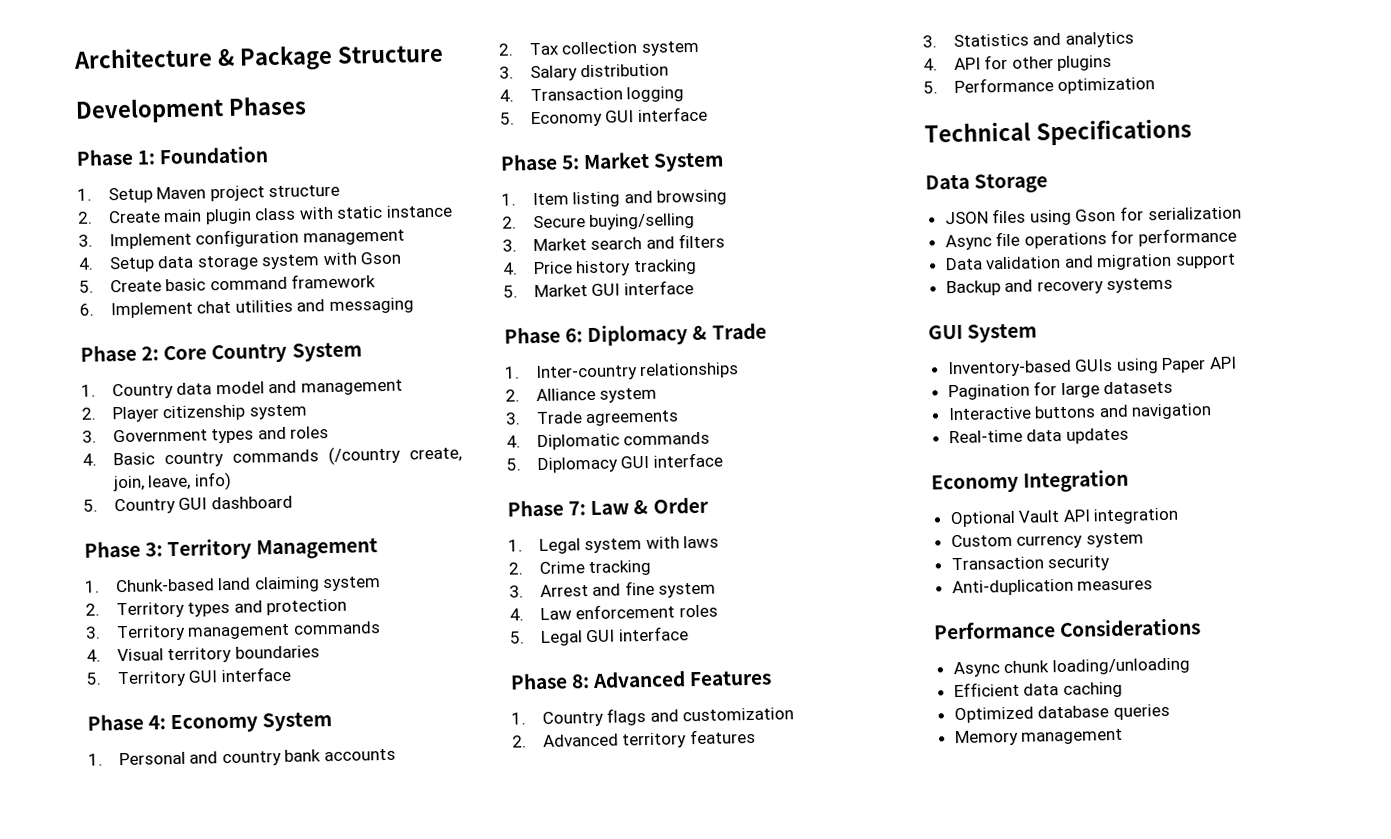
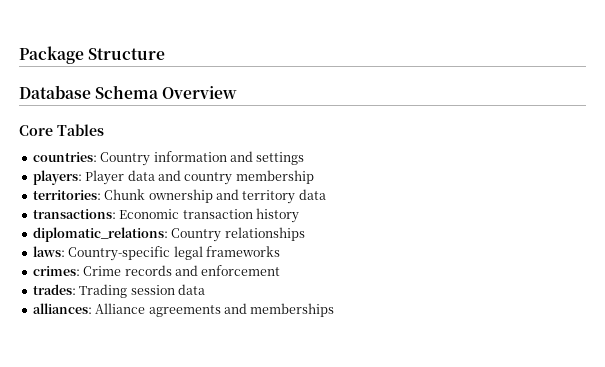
[73,47,235,69] Architecture & -> (19, 55) none
[75,96,307,124] [76,146,269,166] [77,184,341,204] [77,204,454,225] [78,228,405,250] [78,251,402,273] [79,273,377,293] [79,297,414,319] [80,342,362,364] [81,379,403,400] [81,404,307,423] [82,426,330,444] [82,445,462,468] [111,471,232,492] [83,495,293,515] [84,538,379,561] [84,576,382,593] [85,598,348,619] [85,621,381,642] [86,645,320,664] [86,666,291,688] [87,712,333,734] [88,748,396,767] [498,40,700,56] [499,63,670,82] [499,86,685,103] [500,106,708,128] [500,151,725,172] [501,189,728,208] [502,212,696,231] [502,233,726,252] [502,258,697,277] [503,280,694,298] [504,322,767,347] [504,362,740,382] [505,387,658,403] [505,410,680,427] [506,431,711,451] [506,452,723,474] [507,496,709,517] [508,535,720,555] [508,559,652,577] [509,580,717,598] [509,603,718,621] [510,626,689,647] [510,670,773,690] [511,707,795,728] [512,728,756,749] [922,31,1134,48] [923,54,1113,71] [923,77,1156,94] [924,118,1192,146] [925,173,1049,194] [944,206,1242,226] [944,227,1238,251] [944,253,1237,271] [945,277,1174,297] [928,323,1038,343] [946,356,1238,378] [947,380,1174,401] [947,403,1213,421] [948,427,1129,444] [931,469,1130,494] [949,507,1180,528] [950,532,1144,549] [950,555,1111,572] [951,578,1154,597] [933,618,1202,640] [952,657,1190,678] [953,681,1123,699] [953,703,1170,724] [954,728,1124,747] Development Phases // Phase 1: Foundation // 1. Setup Maven project structure // 2. Create main plugin class with static instance // 3. Implement configuration management // 4. Setup data storage system with Gson // 5. Create basic command framework // 6. Implement chat utilities and messaging // Phase 2: Core Country System // 1. Country data model and management // 2. Player citizenship system // 3. Government types and roles // 4. Basic country commands (/country create, join, leave, info) // 5. Country GUI dashboard // Phase 3: Territory Management // 1. Chunk-based land claiming system // 2. Territory types and protection // 3. Territory management commands // 4. Visual territory boundaries // 5. Territory GUI interface // Phase 4: Economy System // 1. Personal and country bank accounts // 2. Tax collection system // 3. Salary distribution // 4. Transaction logging // 5. Economy GUI interface // Phase 5: Market System // 1. Item listing and browsing // 2. Secure buying/selling // 3. Market search and filters // 4. Price history tracking // 5. Market GUI interface // Phase 6: Diplomacy & Trade // 1. Inter-country relationships // 2. Alliance system // 3. Trade agreements // 4. Diplomatic commands // 5. Diplomacy GUI interface // Phase 7: Law & Order // 1. Legal system with laws // 2. Crime tracking // 3. Arrest and fine system // 4. Law enforcement roles // 5. Legal GUI interface // Phase 8: Advanced Features // 1. Country flags and customization // 2. Advanced territory features // 3. Statistics and analytics // 4. API for other plugins // 5. Performance optimization // Technical Specifications // Data Storage // JSON files using Gson for serialization // Async file operations for performance // Data validation and migration support // Backup and recovery systems // GUI System // Inventory-based GUIs using Paper API // Pagination for large datasets // Interactive buttons and navigation // Real-time data updates // Economy Integration // Optional Vault API integration // Custom currency system // Transaction security // Anti-duplication measures // Performance Considerations // Async chunk loading/unloading // Efficient data caching // Optimized database queries // Memory management -> [19,85,238,99] [19,124,104,136] [32,151,305,166] [32,170,314,185] [32,189,326,204] [32,208,299,223] [32,227,305,242] [32,246,280,261] [32,265,281,276] [32,284,205,298] [32,303,335,317] Database Schema Overview // Core Tables // countries: Country information and settings // players: Player data and country membership // territories: Chunk ownership and territory data // transactions: Economic transaction history // diplomatic_relations: Country relationships // laws: Country-specific legal frameworks // crimes: Crime records and enforcement // trades: Trading session data // alliances: Alliance agreements and memberships

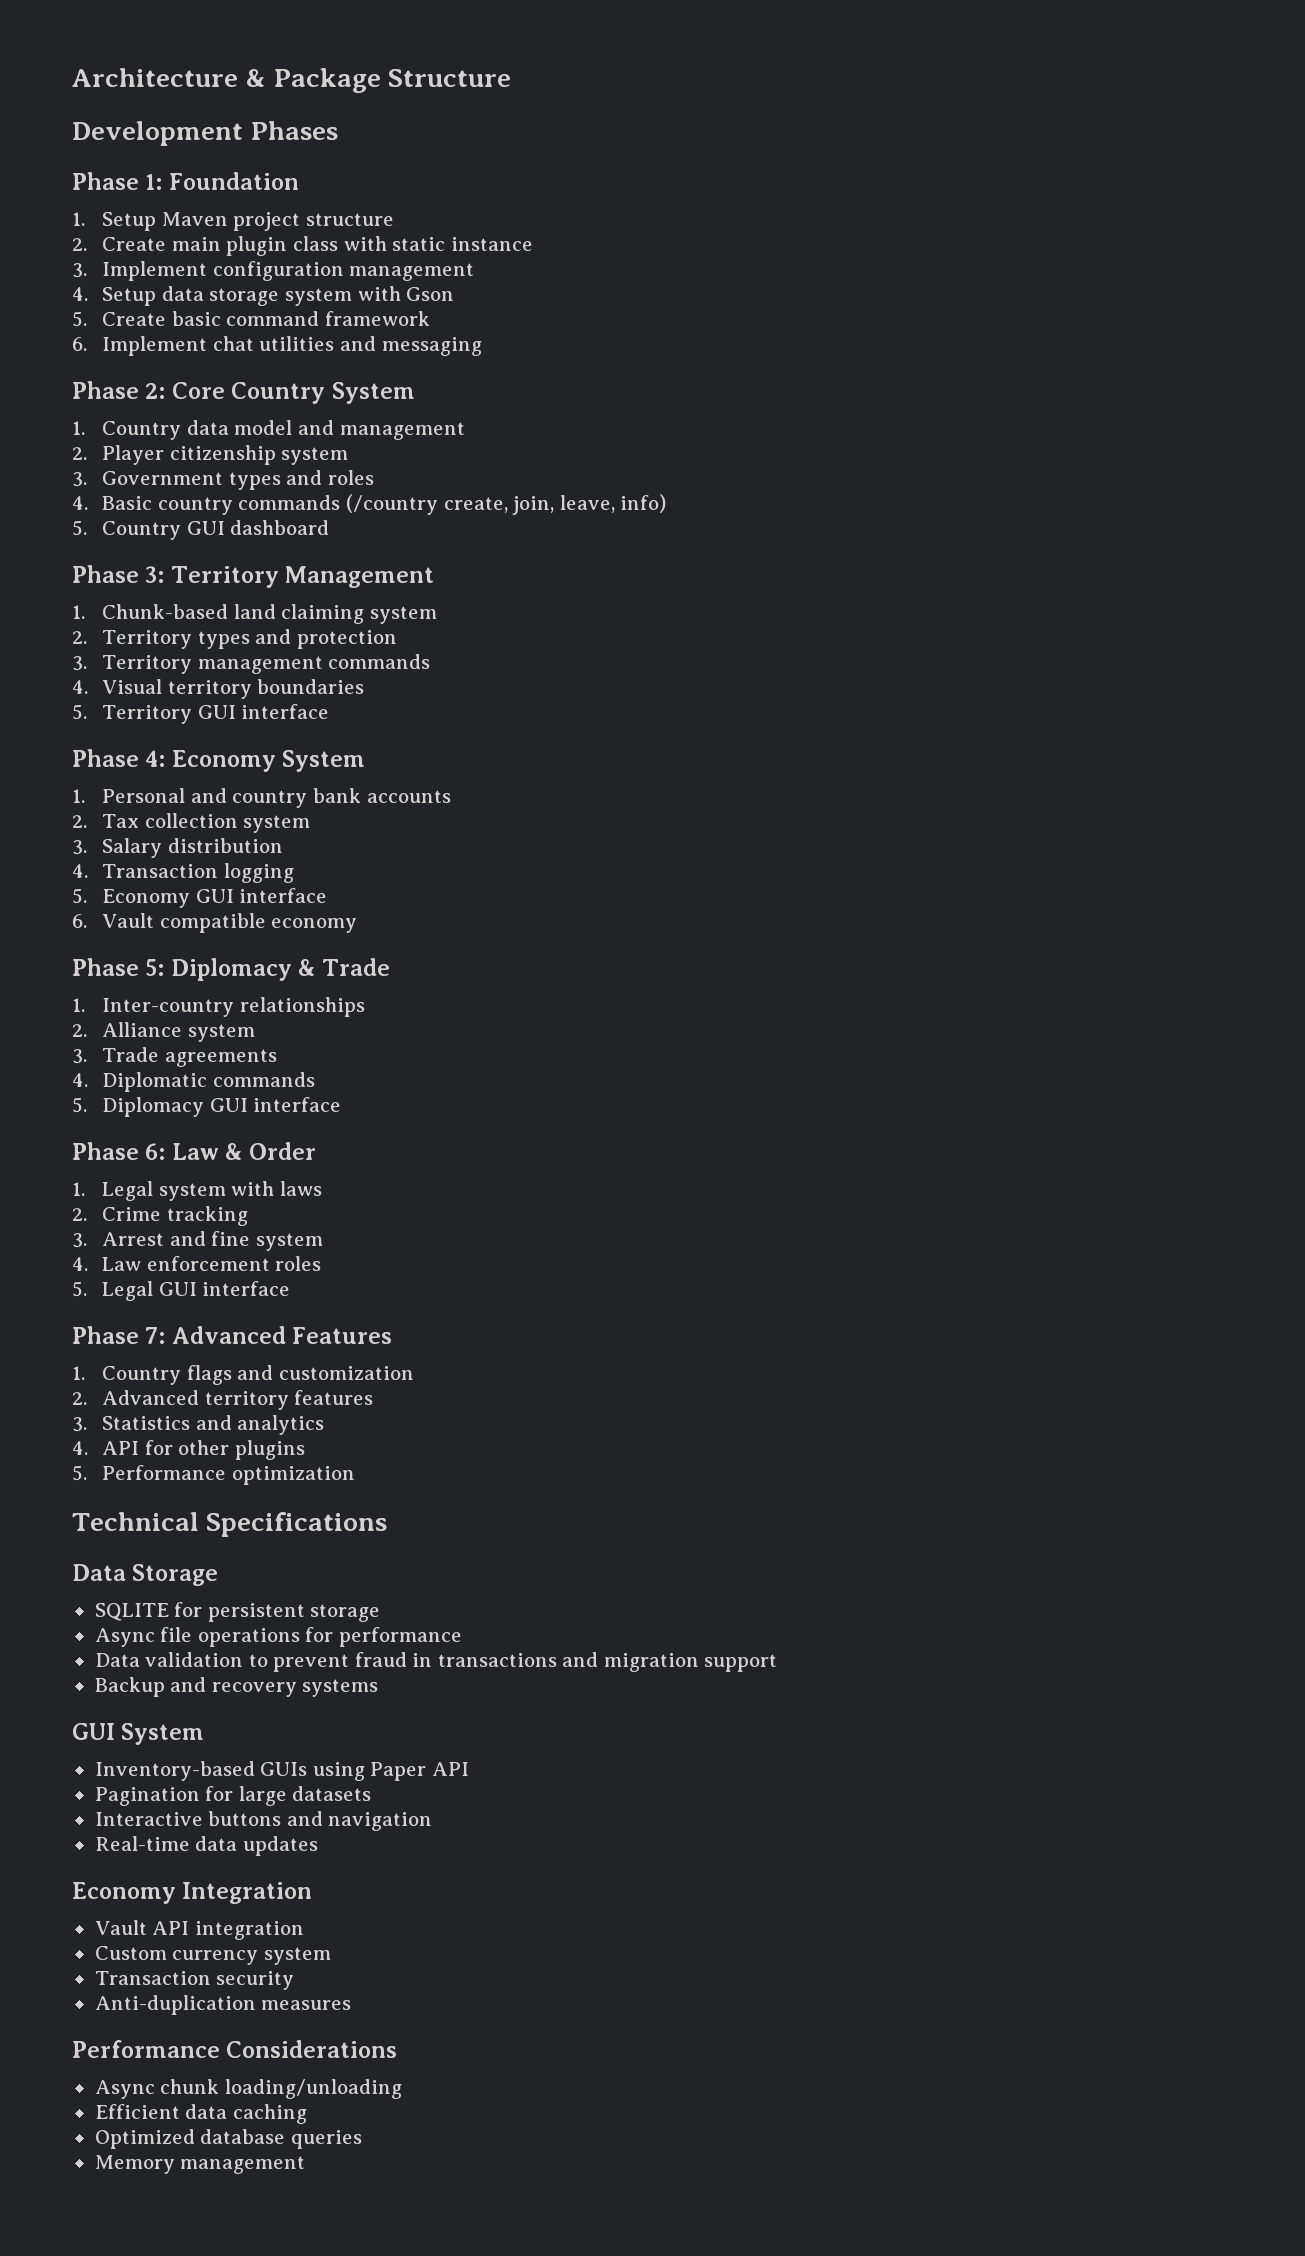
(19, 55) none -> [72,68,266,87] Architecture &
[19,85,238,99] [19,124,104,136] [32,151,305,166] [32,170,314,185] [32,189,326,204] [32,208,299,223] [32,227,305,242] [32,246,280,261] [32,265,281,276] [32,284,205,298] [32,303,335,317] Database Schema Overview // Core Tables // countries: Country information and settings // players: Player data and country membership // territories: Chunk ownership and territory data // transactions: Economic transaction history // diplomatic_relations: Country relationships // laws: Country-specific legal frameworks // crimes: Crime records and enforcement // trades: Trading session data // alliances: Alliance agreements and memberships -> [72,121,339,146] [72,172,299,190] [72,212,394,231] [72,236,533,256] [72,261,475,281] [72,286,455,306] [72,311,430,327] [72,336,482,356] [72,381,415,404] [72,420,465,440] [72,445,349,465] [72,470,374,490] [72,494,667,515] [72,520,330,540] [72,565,435,588] [72,604,437,624] [72,629,397,649] [72,654,431,674] [72,679,365,699] [72,704,330,724] [72,749,366,772] [72,788,451,808] [72,813,311,833] [72,838,283,858] [72,863,294,883] [72,888,328,908] [72,913,358,933] [72,958,390,981] [72,997,365,1017] [72,1022,255,1042] [72,1047,277,1067] [72,1072,315,1092] [72,1097,342,1117] [72,1142,316,1160] [72,1181,322,1201] [72,1206,248,1226] [72,1231,323,1251] [72,1256,322,1271] [72,1281,291,1301] [72,1326,393,1344] [72,1365,414,1385] [72,1390,374,1410] [72,1415,325,1435] [72,1440,305,1460] [72,1465,355,1485] [72,1512,388,1537] [72,1564,219,1586] [94,1602,381,1622] [94,1627,462,1647] [94,1652,778,1672] [94,1677,379,1697] [72,1723,205,1745] [94,1761,469,1781] [94,1786,372,1806] [94,1811,433,1831] [94,1836,318,1856] [72,1882,313,1904] [94,1920,304,1940] [94,1946,331,1965] [94,1971,295,1990] [94,1995,352,2015] [72,2040,398,2058] [94,2079,402,2099] [94,2104,307,2124] [94,2129,362,2149] [94,2155,306,2174] Development Phases // Phase 1: Foundation // 1. Setup Maven project structure // 2. Create main plugin class with static instance // 3. Implement configuration management // 4. Setup data storage system with Gson // 5. Create basic command framework // 6. Implement chat utilities and messaging // Phase 2: Core Country System // 1. Country data model and management // 2. Player citizenship system // 3. Government types and roles // 4. Basic country commands (/country create, join, leave, info) // 5. Country GUI dashboard // Phase 3: Territory Management // 1. Chunk-based land claiming system // 2. Territory types and protection // 3. Territory management commands // 4. Visual territory boundaries // 5. Territory GUI interface // Phase 4: Economy System // 1. Personal and country bank accounts // 2. Tax collection system // 3. Salary distribution // 4. Transaction logging // 5. Economy GUI interface // 6. Vault compatible economy // Phase 5: Diplomacy & Trade // 1. Inter-country relationships // 2. Alliance system // 3. Trade agreements // 4. Diplomatic commands // 5. Diplomacy GUI interface // Phase 6: Law & Order // 1. Legal system with laws // 2. Crime tracking // 3. Arrest and fine system // 4. Law enforcement roles // 5. Legal GUI interface // Phase 7: Advanced Features // 1. Country flags and customization // 2. Advanced territory features // 3. Statistics and analytics // 4. API for other plugins // 5. Performance optimization // Technical Specifications // Data Storage // SQLITE for persistent storage // Async file operations for performance // Data validation to prevent fraud in transactions and migration support // Backup and recovery systems // GUI System // Inventory-based GUIs using Paper API // Pagination for large datasets // Interactive buttons and navigation // Real-time data updates // Economy Integration // Vault API integration // Custom currency system // Transaction security // Anti-duplication measures // Performance Considerations // Async chunk loading/unloading // Efficient data caching // Optimized database queries // Memory management

